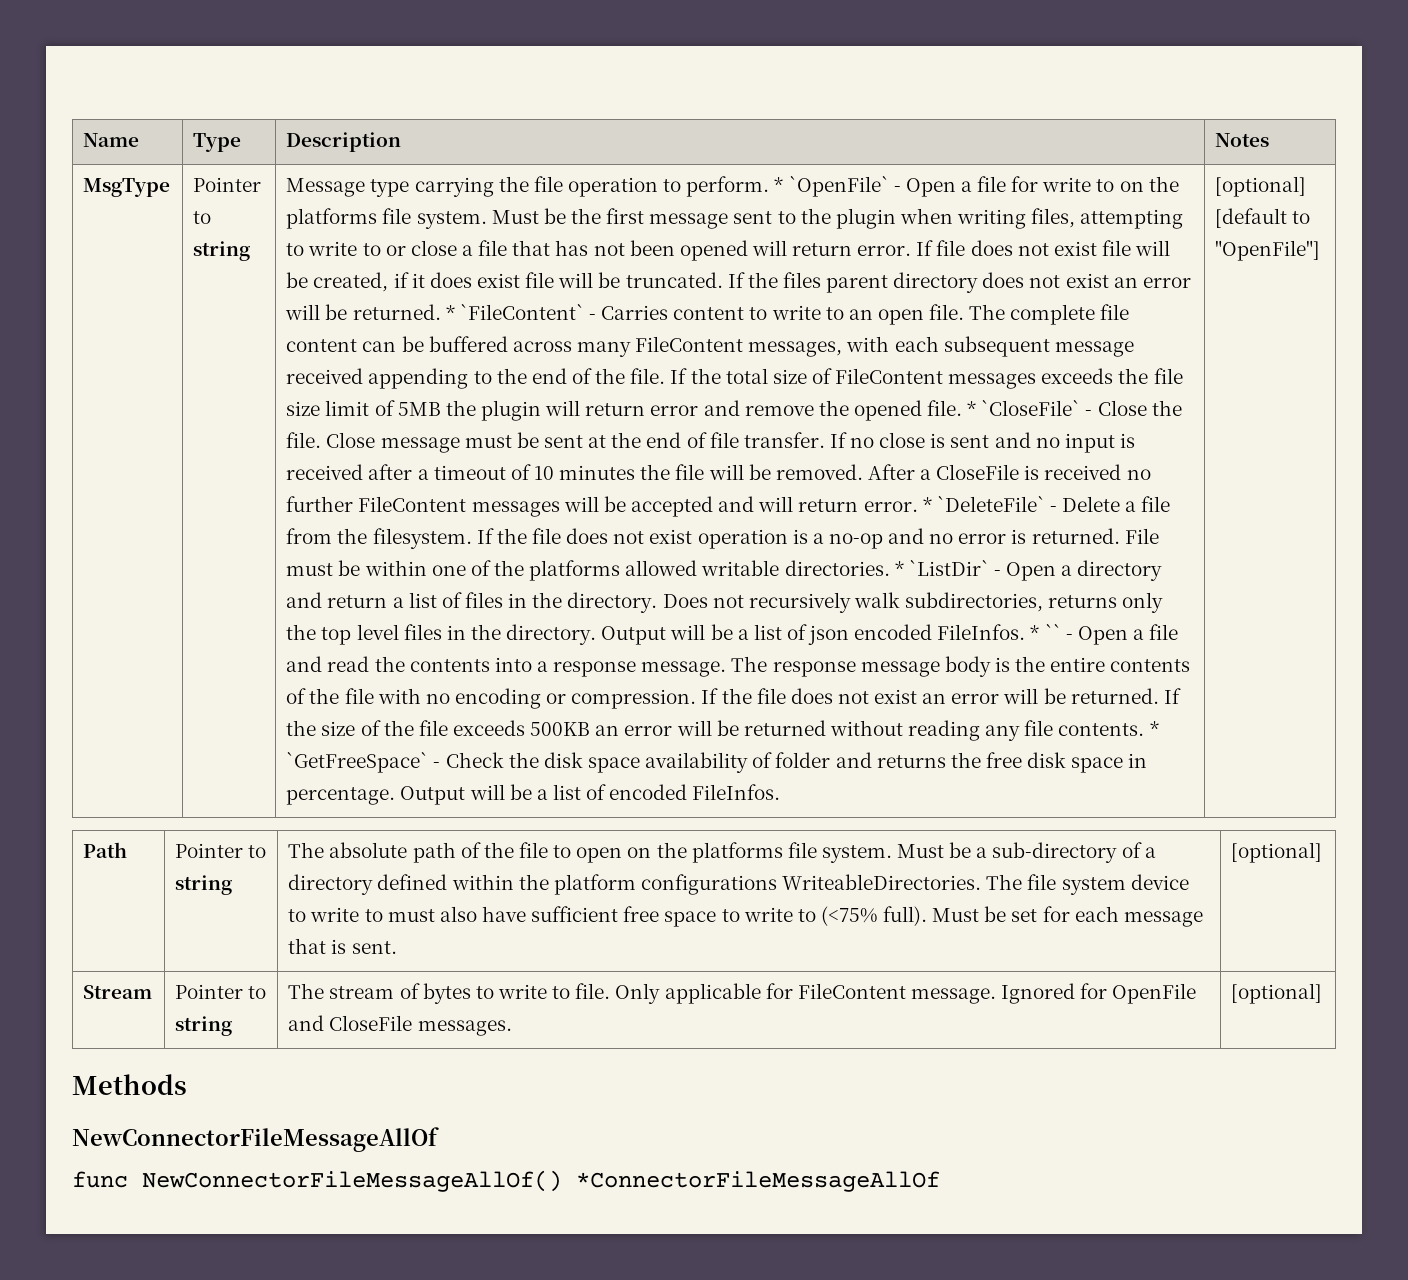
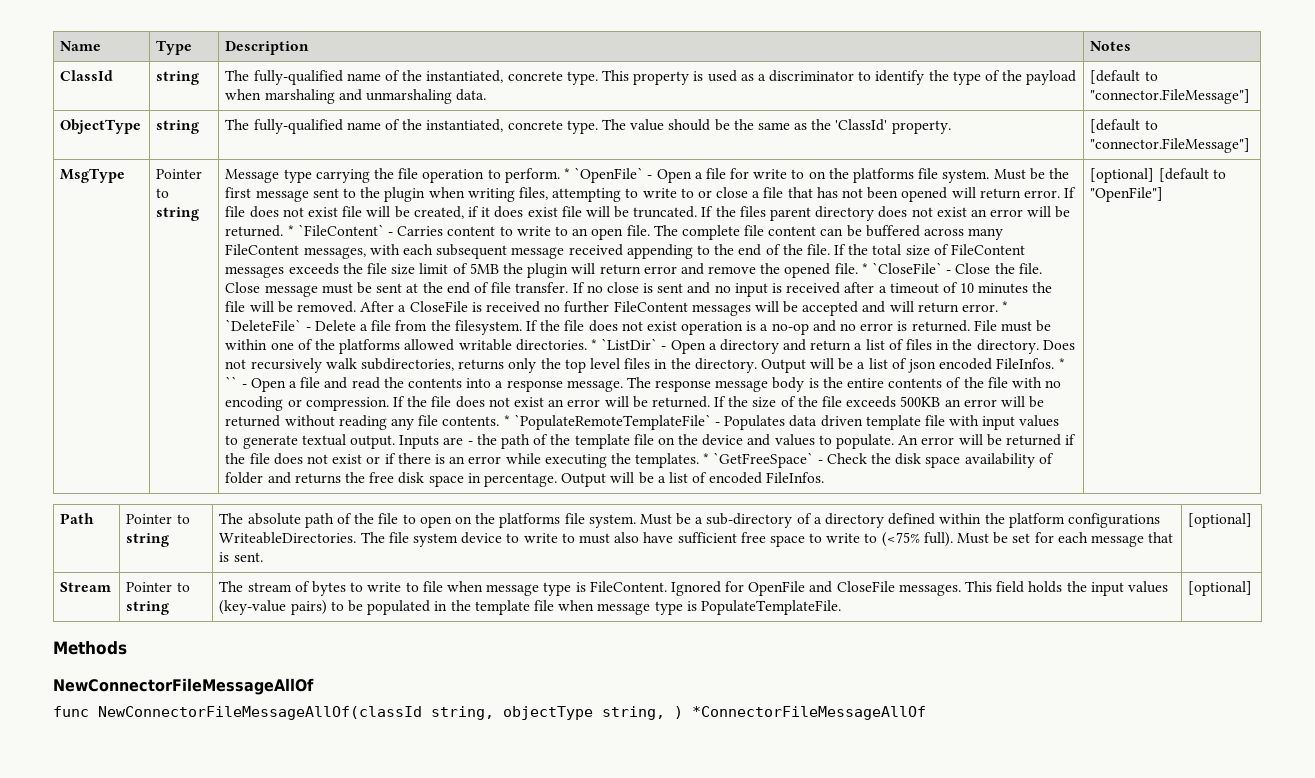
(1270, 140) none -> [60,70,114,81] [156,71,200,85] [225,70,1077,85] [225,89,487,104] [1090,70,1158,84] [1090,89,1251,104] [60,119,142,134] [156,120,200,134] [225,119,951,134] [1090,119,1158,133] [1090,138,1251,153] // ClassId | string | The fully-qualified name of the instantiated, concrete type. This property is used as a discriminator to identify the type of the payload when marshaling and unmarshaling data. | [default to "connector.FileMessage"] // ObjectType | string | The fully-qualified name of the instantiated, concrete type. The value should be the same as the 'ClassId' property. | [default to "connector.FileMessage"]
(1159, 728) none -> [513,414,1060,430] [225,434,1077,449] [225,453,710,468] `PopulateRemoteTemplateFile` - Populates data driven template file with input values to generate textual output. Inputs are - the path of the template file on the device and values to populate. An error will be returned if the file does not exist or if there is an error while executing the templates. *
[575,983,996,1004] file. Only applicable for FileContent message. -> [422,581,667,596] file when message type is FileContent.
(512, 1028) none -> [965,581,1168,596] [219,600,841,615] This field holds the input values (key-value pairs) to be populated in the template file when message type is PopulateTemplateFile.
[142,1170,562,1192] NewConnectorFileMessageAllOf() -> [98,706,683,720] NewConnectorFileMessageAllOf(classId string, objectType string, )

